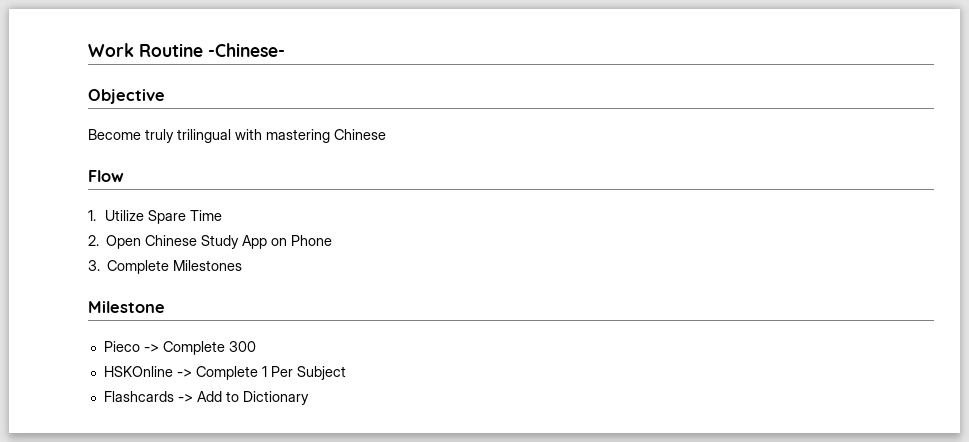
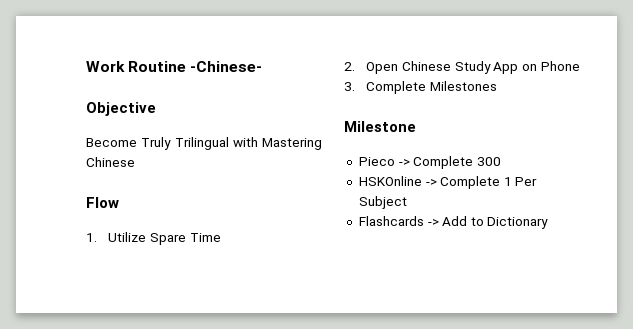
[145,129,330,143] truly trilingual with mastering -> [141,137,322,150] Truly Trilingual with Mastering

